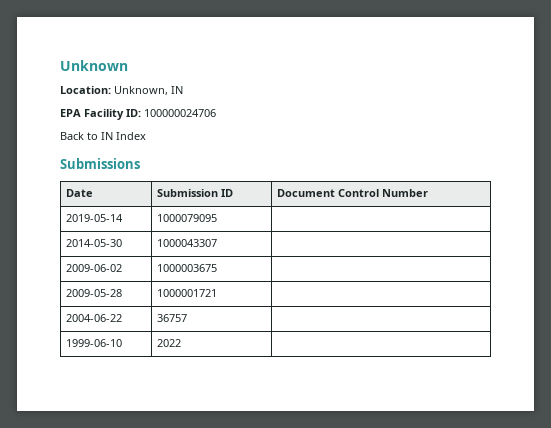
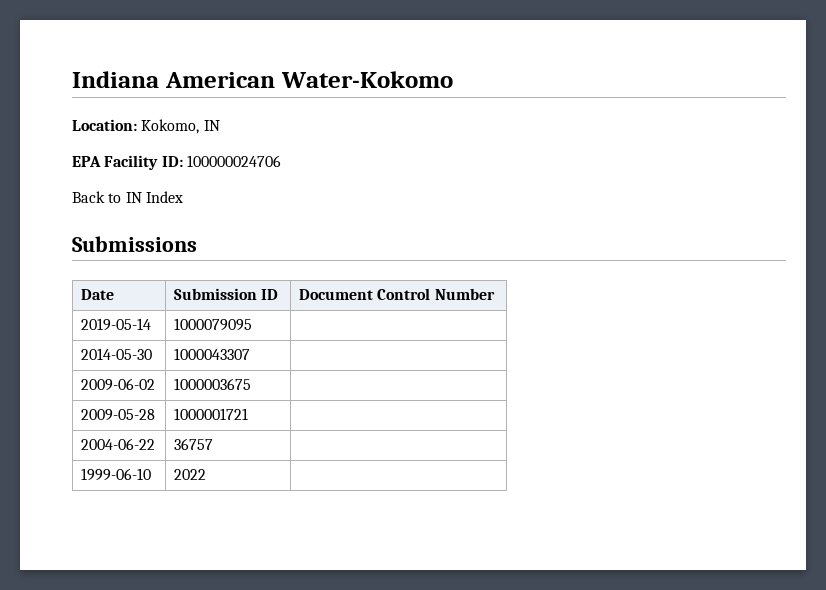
[60,60,128,71] Unknown -> [72,71,453,88] Indiana American Water-Kokomo
[114,86,168,95] Unknown, -> [141,119,200,134] Kokomo,

